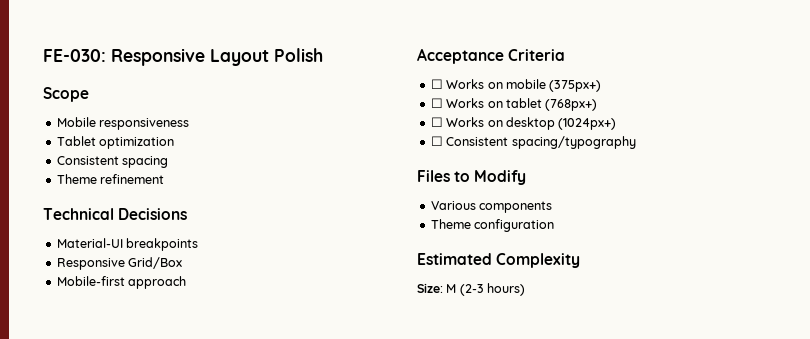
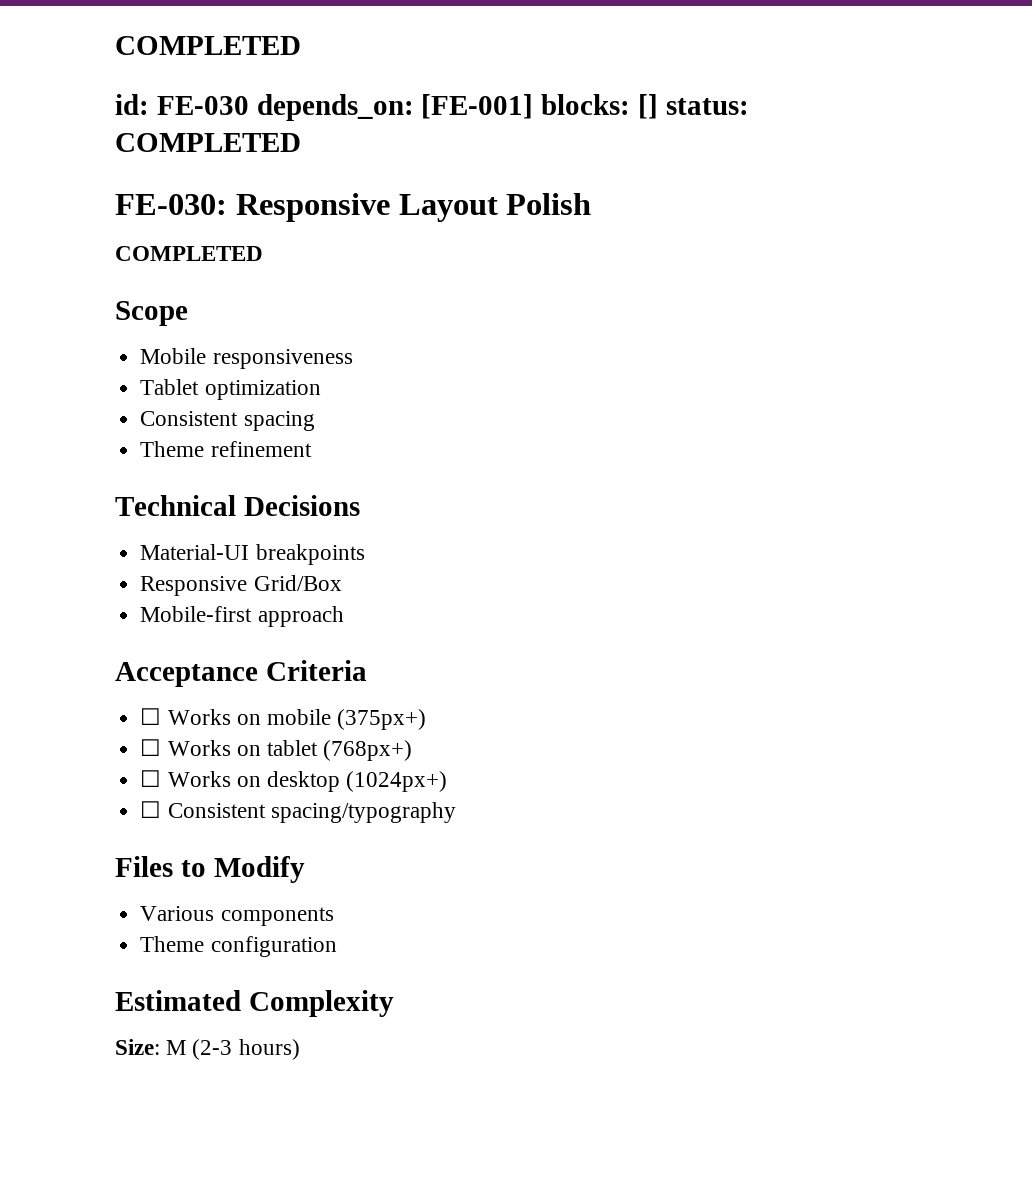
(43, 55) none -> [115,36,301,55] [115,94,749,121] [115,133,301,152] COMPLETED // id: FE-030 depends_on: [FE-001] blocks: [] status: COMPLETED //
(323, 55) none -> [115,246,263,261] // COMPLETED

